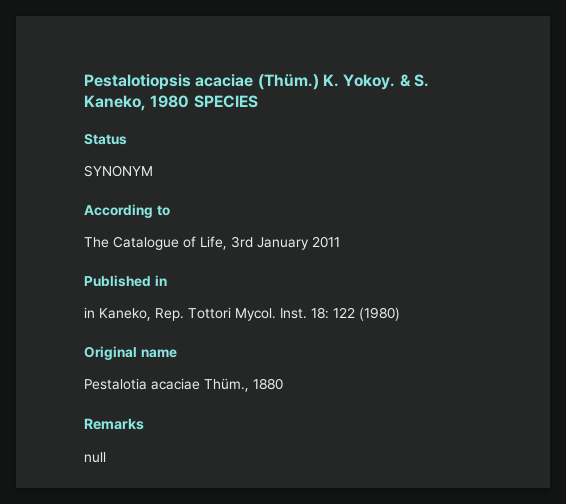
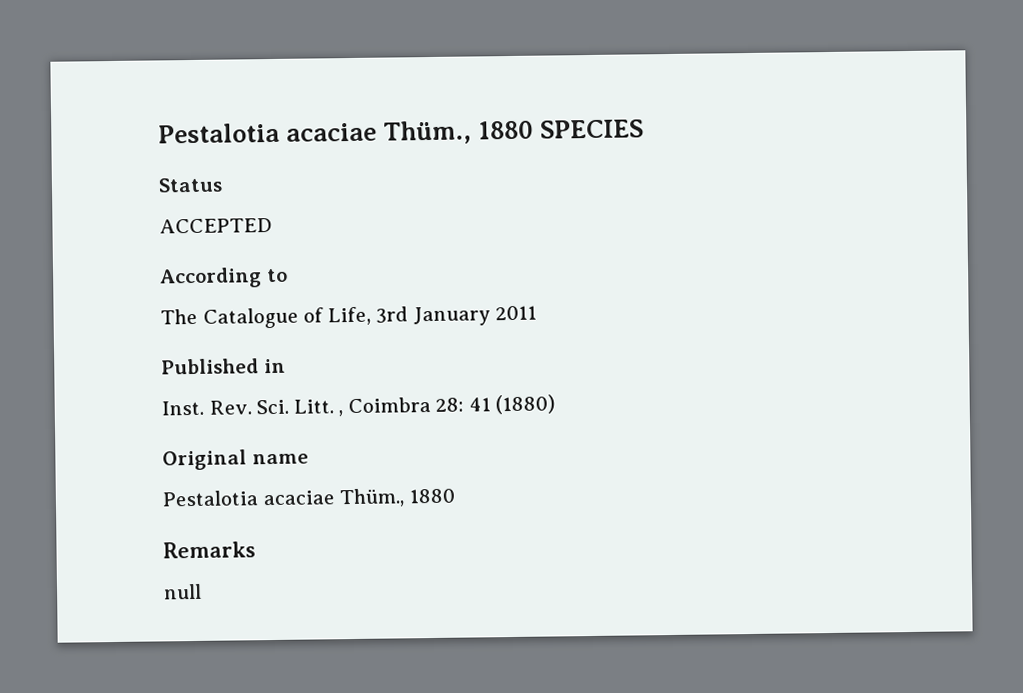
[84,74,429,90] [84,95,190,111] Pestalotiopsis acaciae (Thüm.) K. Yokoy. & S. Kaneko, 1980 -> [158,120,535,145] Pestalotia acaciae Thüm., 1880
[84,165,153,177] SYNONYM -> [159,218,272,234] ACCEPTED
[84,307,400,321] in Kaneko, Rep. Tottori Mycol. Inst. 18: 122 (1980) -> [161,394,556,417] Inst. Rev. Sci. Litt. , Coimbra 28: 41 (1880)

